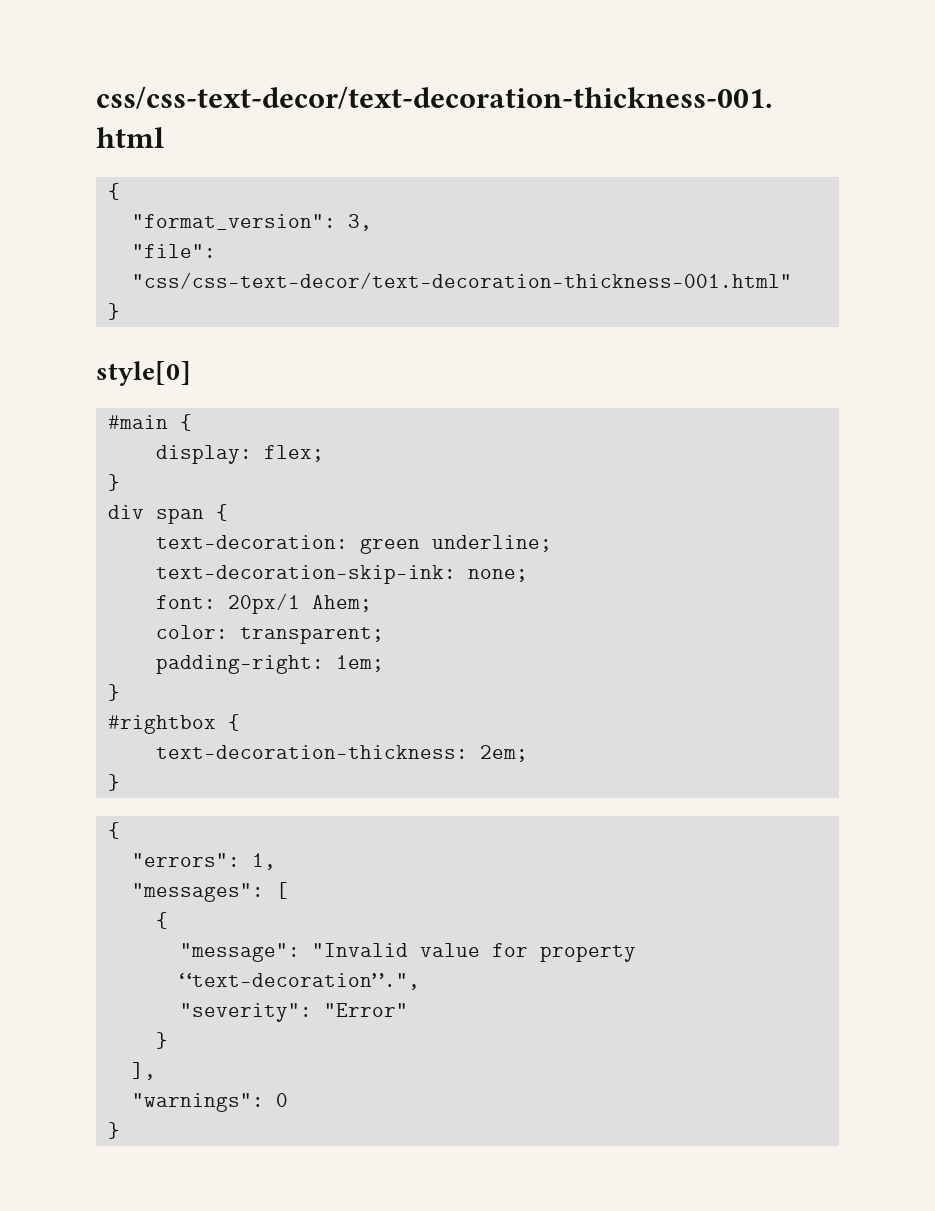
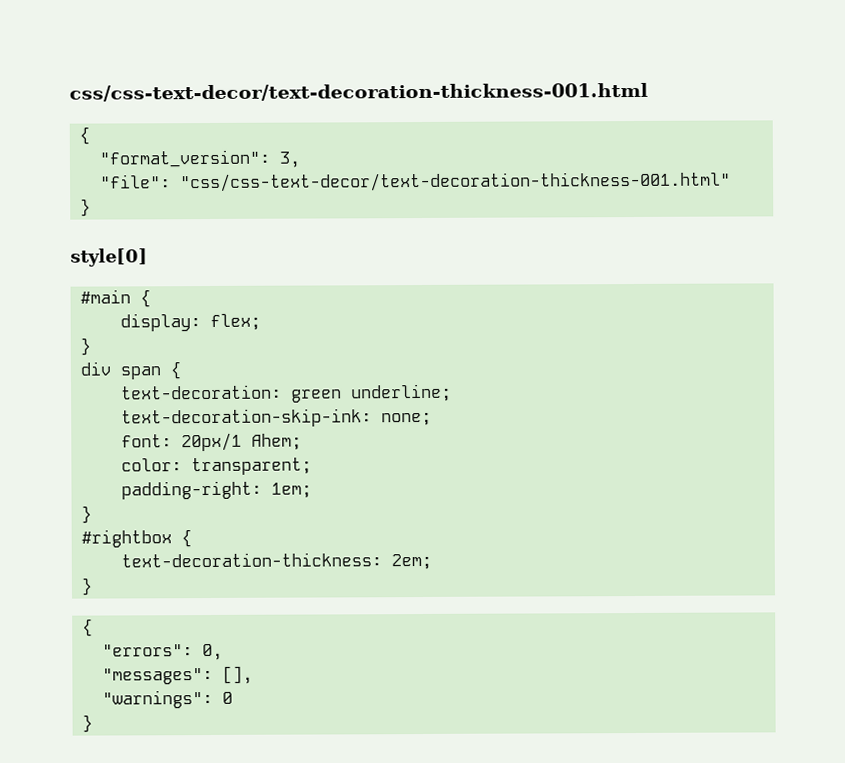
[252,853,276,870] 1, -> [201,643,223,661] 0,
[276,882,288,899] [156,912,168,929] [180,943,636,962] [180,973,420,990] [180,1003,408,1022] [156,1032,168,1049] [132,1062,156,1080] [ // { // "message": "Invalid value for property “text-decoration”.", // "severity": "Error" // } // ], -> [221,665,253,684] [],

